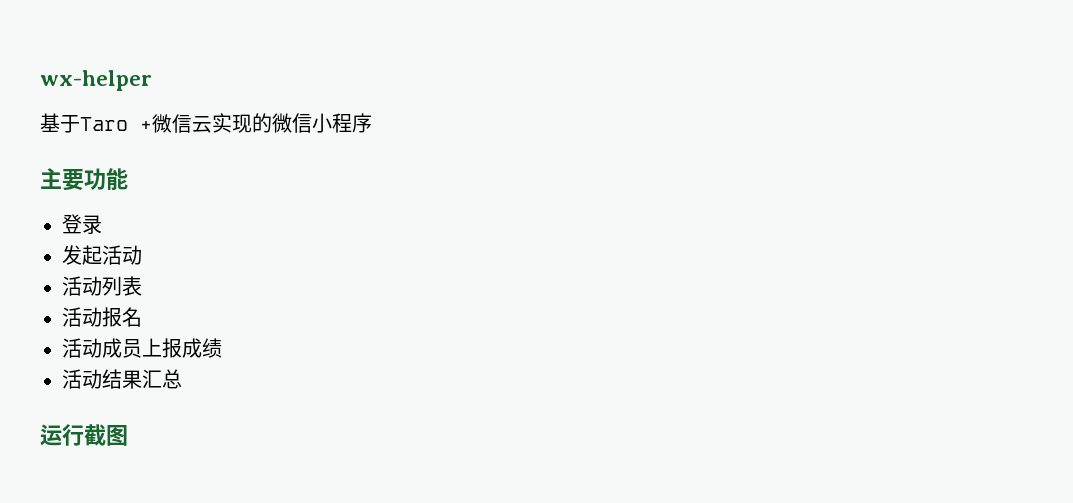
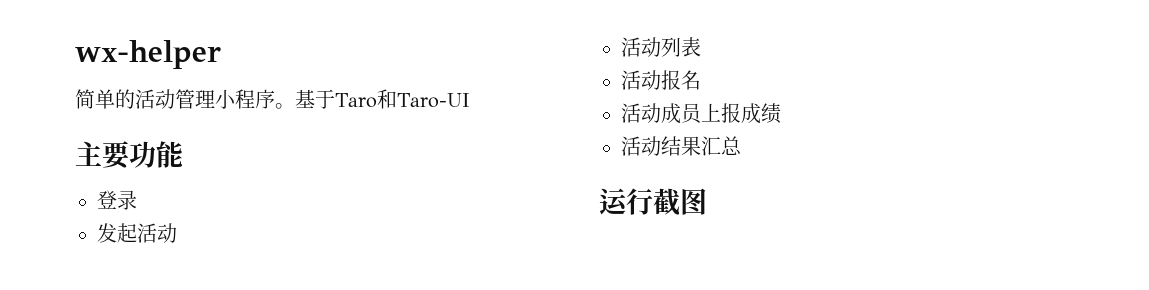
[40,113,372,133] 基于Taro +微信云实现的微信小程序 -> [75,89,470,109] 简单的活动管理小程序。基于Taro和Taro-UI

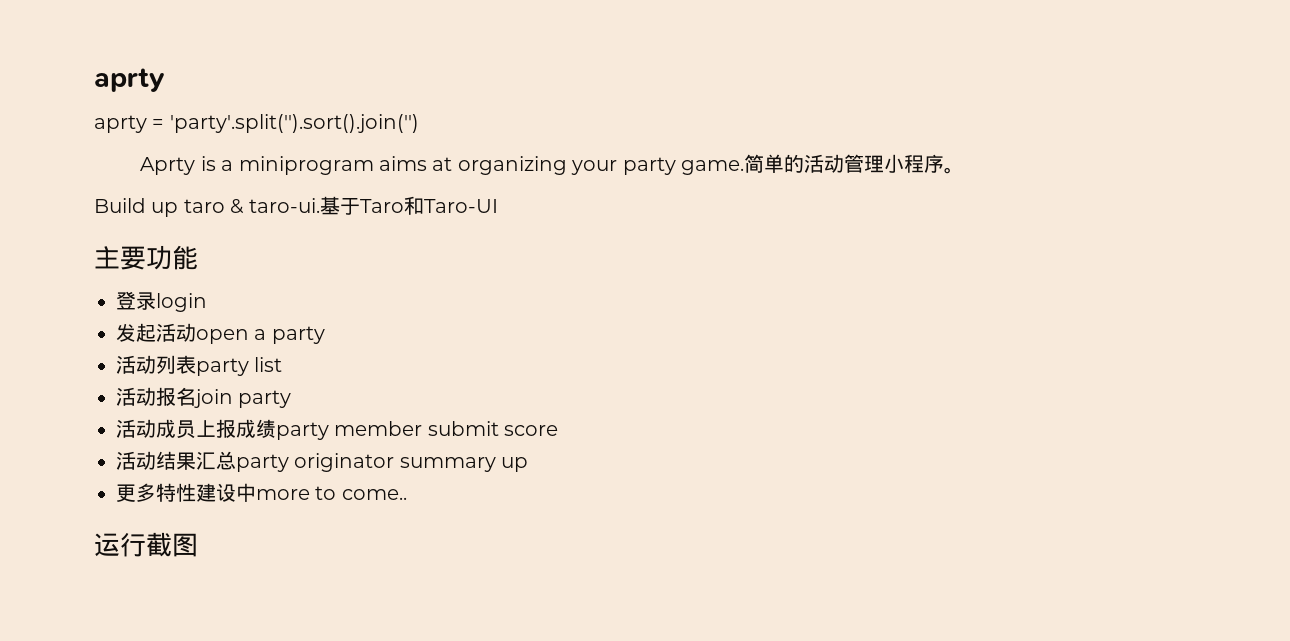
[75,40,221,69] wx-helper // -> [94,68,165,92] [94,114,419,133] [140,156,744,175] aprty // aprty = 'party'.split('').sort().join('') // Aprty is a miniprogram aims at organizing your party game.
(295, 106) none -> [94,198,320,217] // Build up taro & taro-ui.
(137, 200) none -> [156,293,207,312] login
(177, 233) none -> [196,326,325,344] open a party
(701, 47) none -> [196,357,283,376] party list
(701, 80) none -> [194,389,292,408] join party
(781, 113) none -> [276,421,559,440] party member submit score
(742, 145) none -> [236,453,529,472] [116,483,407,502] party originator summary up // 更多特性建设中more to come..

